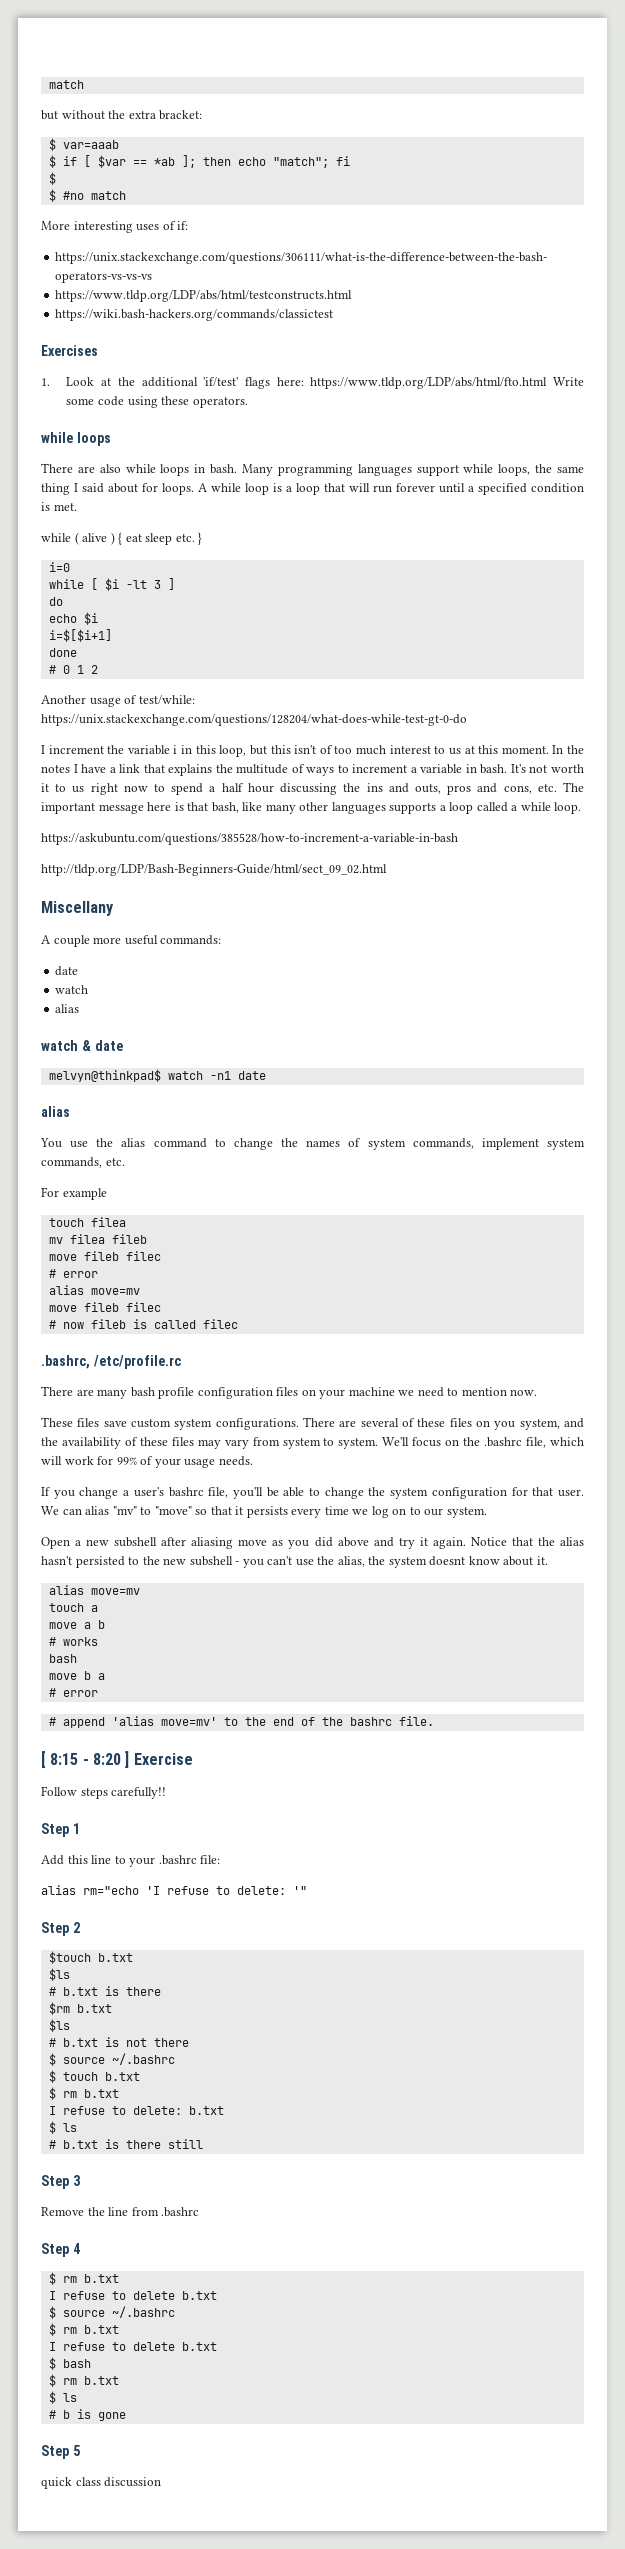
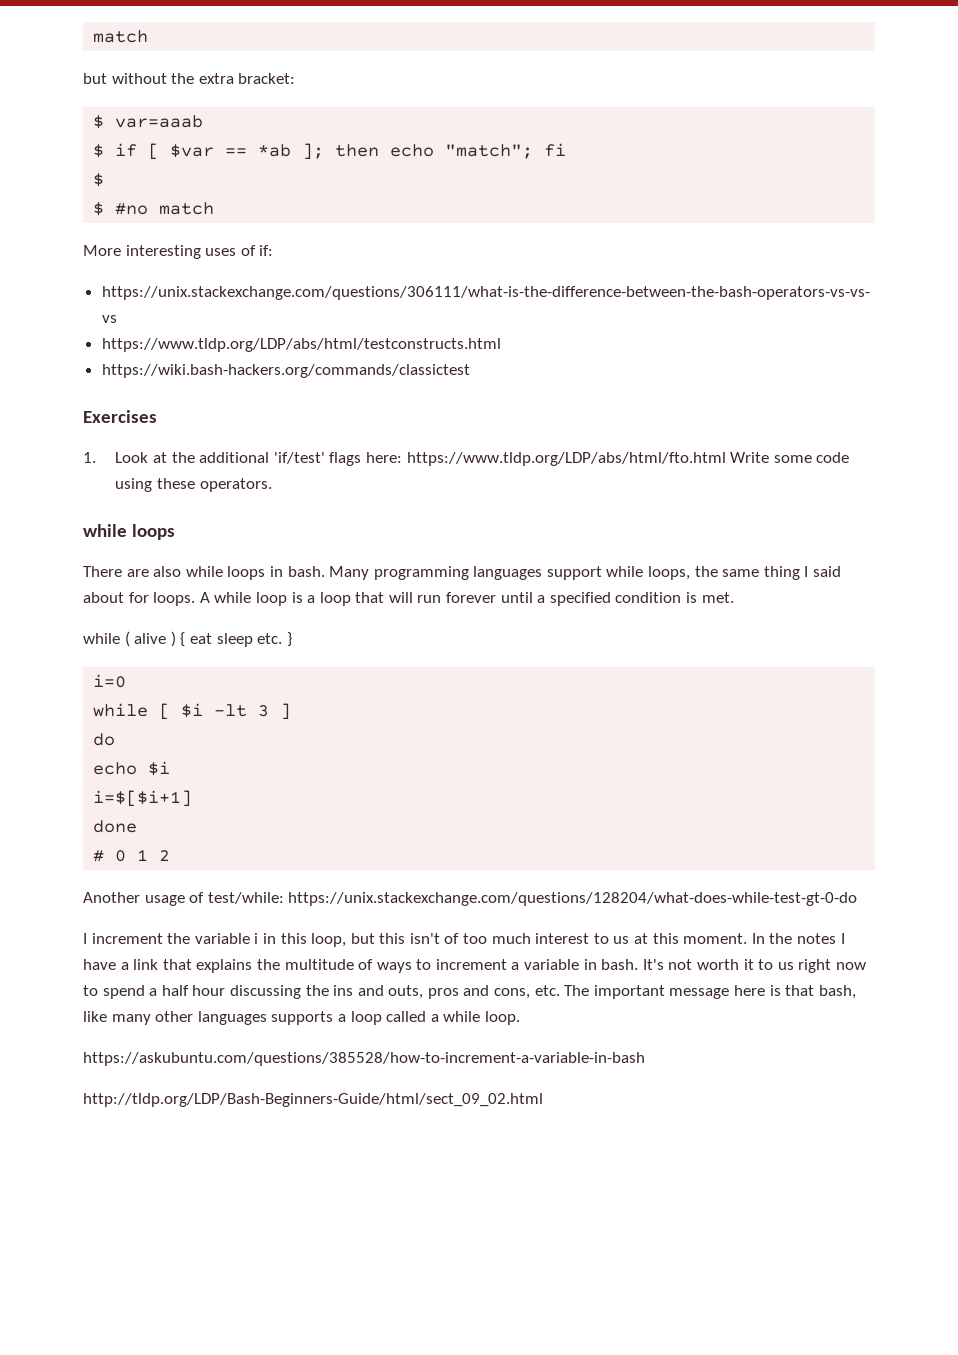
[41,901,114,916] [41,935,222,947] [55,966,79,976] [55,985,89,994] [55,1004,80,1013] [41,1040,123,1051] [48,1069,266,1082] [41,1106,70,1117] [40,1138,585,1150] [41,1157,125,1168] [41,1187,107,1200] [48,1217,126,1227] [48,1234,147,1244] [48,1251,161,1261] [48,1269,98,1278] [48,1285,140,1295] [48,1302,161,1312] [48,1319,238,1329] [41,1355,181,1369] [41,1386,538,1399] [41,1417,584,1430] [41,1437,584,1449] [41,1456,253,1468] [41,1487,584,1499] [41,1506,487,1518] [41,1537,584,1549] [41,1556,548,1568] [48,1585,140,1595] [48,1603,98,1612] [48,1620,105,1629] [48,1637,98,1646] [48,1654,77,1663] [48,1671,105,1680] [48,1688,98,1697] [48,1716,434,1728] [41,1751,193,1768] [41,1786,167,1799] [41,1823,80,1837] [41,1855,221,1867] [41,1885,307,1895] [41,1922,80,1936] [48,1951,133,1964] [48,1968,70,1981] [48,1986,161,1996] [48,2002,112,2015] [48,2019,70,2032] [48,2037,189,2047] [48,2053,175,2066] [48,2070,140,2083] [48,2087,119,2100] [48,2106,224,2115] [48,2121,77,2134] [48,2139,203,2149] [41,2175,80,2189] [41,2207,200,2217] [41,2243,80,2257] [48,2272,119,2285] [48,2291,217,2300] [48,2306,175,2319] [48,2323,119,2336] [48,2342,217,2351] [48,2357,91,2370] [48,2374,119,2387] [48,2391,77,2404] [48,2409,126,2421] [41,2445,80,2459] [41,2477,162,2489] // Miscellany // A couple more useful commands: // date // watch // alias // watch & date // melvyn@thinkpad$ watch -n1 date // alias // You use the alias command to change the names of system commands, implement system commands, etc. // For example // touch filea // mv filea fileb // move fileb filec // # error // alias move=mv // move fileb filec // # now fileb is called filec // .bashrc, /etc/profile.rc // There are many bash profile configuration files on your machine we need to mention now. // These files save custom system configurations. There are several of these files on you system, and the availability of these files may vary from system to system. We'll focus on the .bashrc file, which will work for 99% of your usage needs. // If you change a user's bashrc file, you'll be able to change the system configuration for that user. We can alias "mv" to "move" so that it persists every time we log on to our system. // Open a new subshell after aliasing move as you did above and try it again. Notice that the alias hasn't persisted to the new subshell - you can't use the alias, the system doesnt know about it. // alias move=mv // touch a // move a b // # works // bash // move b a // # error // # append 'alias move=mv' to the end of the bashrc file. // [ 8:15 - 8:20 ] Exercise // Follow steps carefully!! // Step 1 // Add this line to your .bashrc file: // alias rm="echo 'I refuse to delete: '" // Step 2 // $touch b.txt // $ls // # b.txt is there // $rm b.txt // $ls // # b.txt is not there // $ source ~/.bashrc // $ touch b.txt // $ rm b.txt // I refuse to delete: b.txt // $ ls // # b.txt is there still // Step 3 // Remove the line from .bashrc // Step 4 // $ rm b.txt // I refuse to delete b.txt // $ source ~/.bashrc // $ rm b.txt // I refuse to delete b.txt // $ bash // $ rm b.txt // $ ls // # b is gone // Step 5 // quick class discussion -> (543, 1100) none

